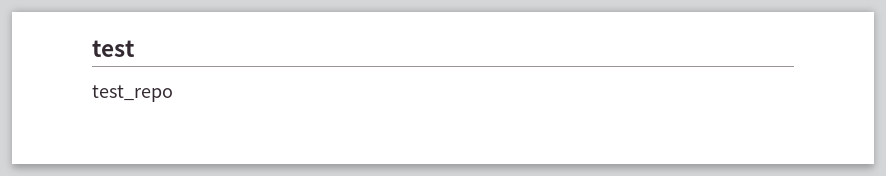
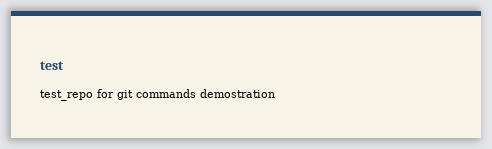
(173, 93) none -> [97,89,275,100] for git commands demostration

